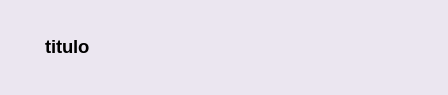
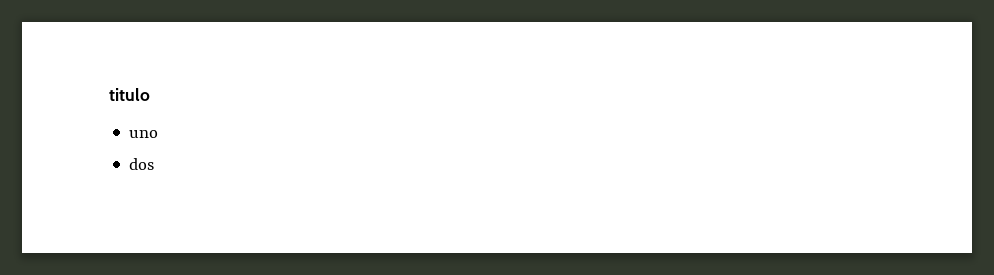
(89, 46) none -> [129,130,159,138] [129,158,155,170] // uno // dos

